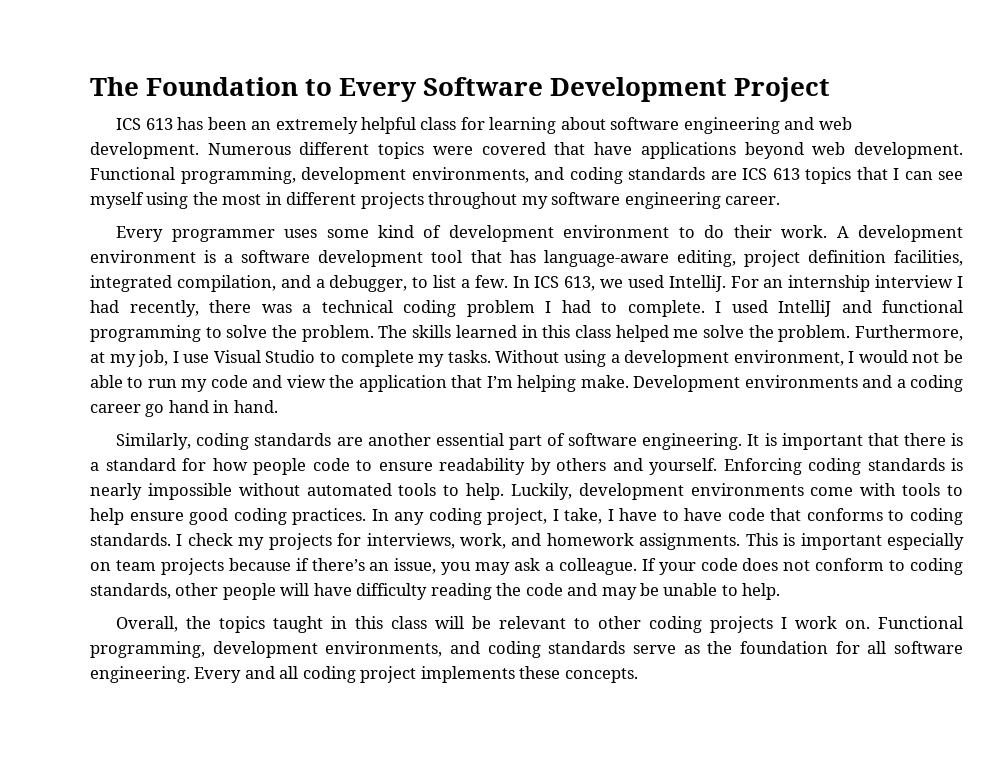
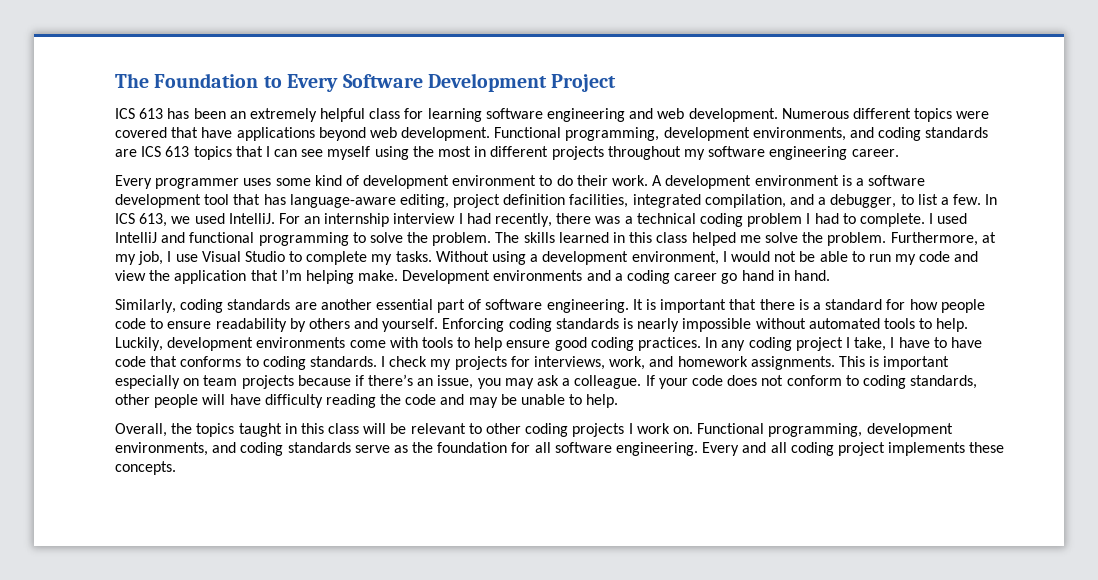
[560,117,606,130] about -> (482, 115) none
[487,508,548,525] project, -> [795,337,843,351] project

